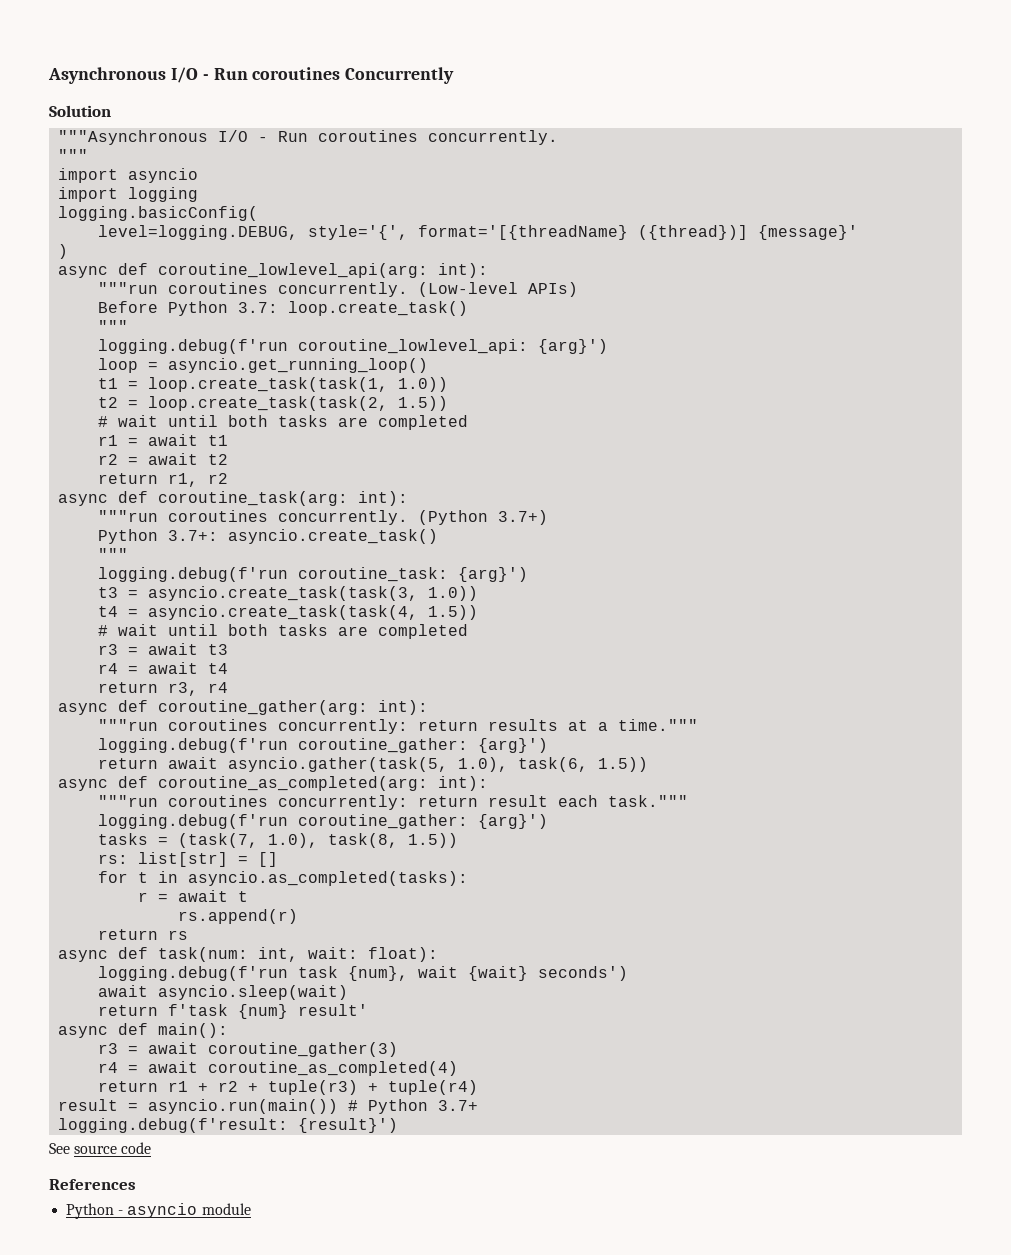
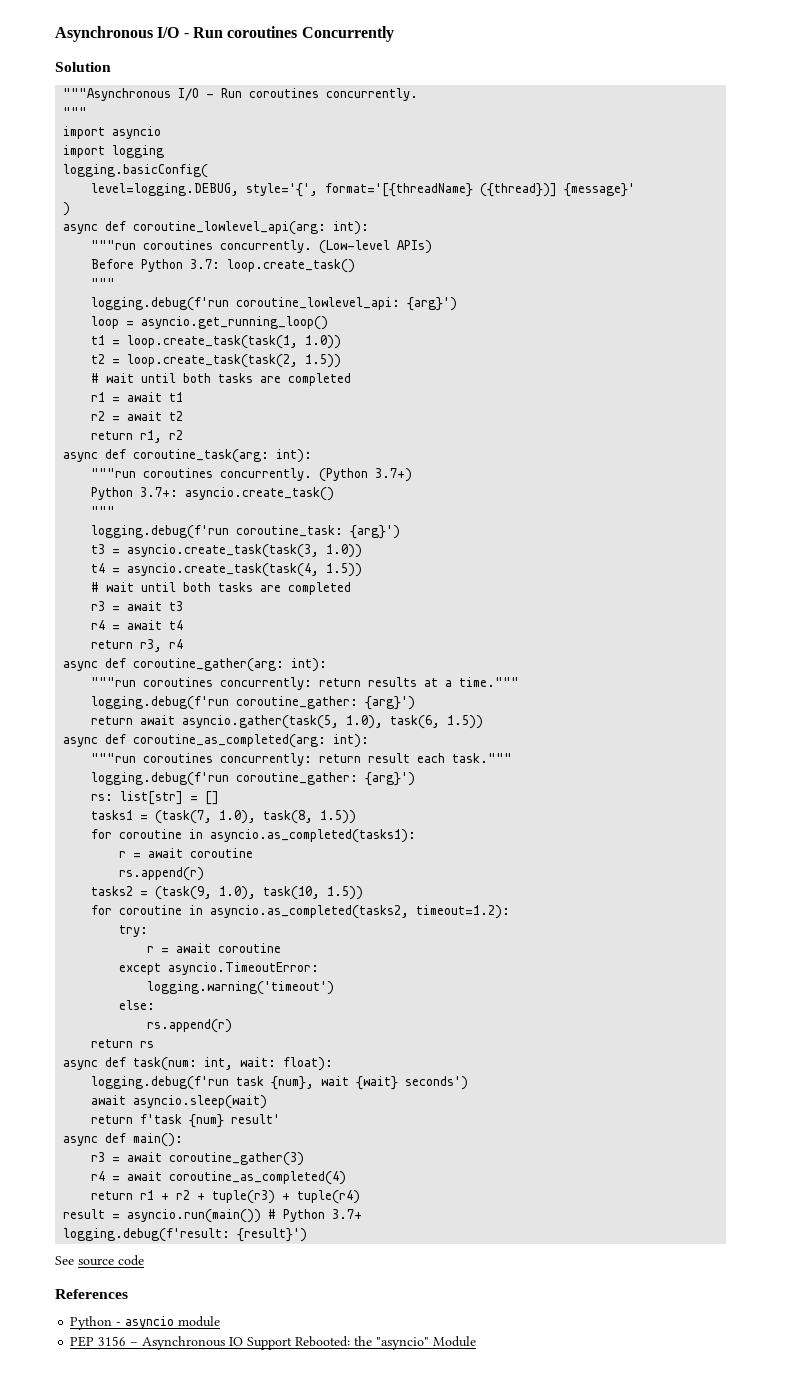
[98,833,149,845] tasks -> [91,791,220,805] [91,810,134,820] rs: list[str] = [] // tasks1
[98,852,279,867] [98,871,469,886] [138,890,249,902] rs: list[str] = [] // for t in asyncio.as_completed(tasks): // r = await t -> [91,829,417,843] [119,848,254,858] [119,867,205,881] [91,886,364,900] [91,905,511,919] [119,925,149,937] [147,943,282,953] [119,962,320,975] [147,981,335,995] [119,1000,156,1010] for coroutine in asyncio.as_completed(tasks1): // r = await coroutine // rs.append(r) // tasks2 = (task(9, 1.0), task(10, 1.5)) // for coroutine in asyncio.as_completed(tasks2, timeout=1.2): // try: // r = await coroutine // except asyncio.TimeoutError: // logging.warning('timeout') // else:
(251, 1209) none -> [70,1336,477,1350] // PEP 3156 – Asynchronous IO Support Rebooted: the "asyncio" Module

